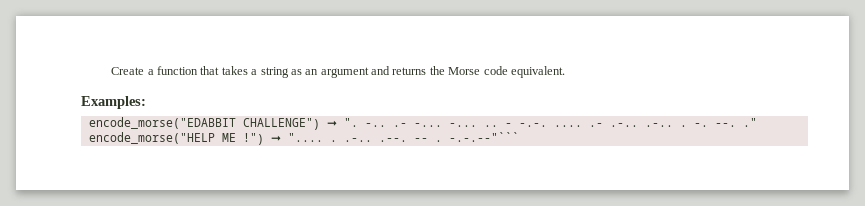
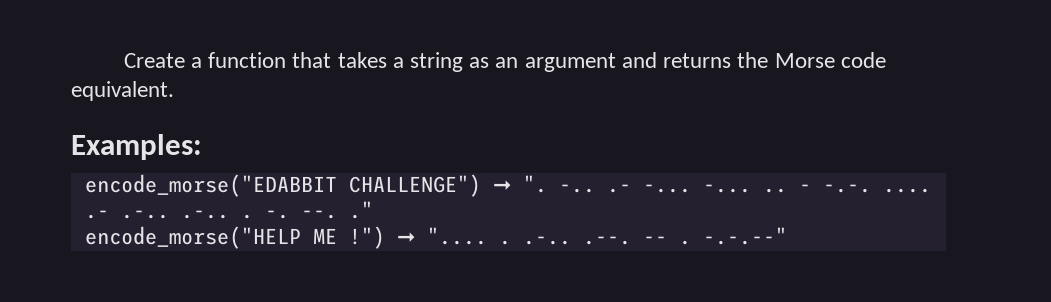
[448,132,519,142] -.-.--"``` -> [702,227,787,245] -.-.--"

